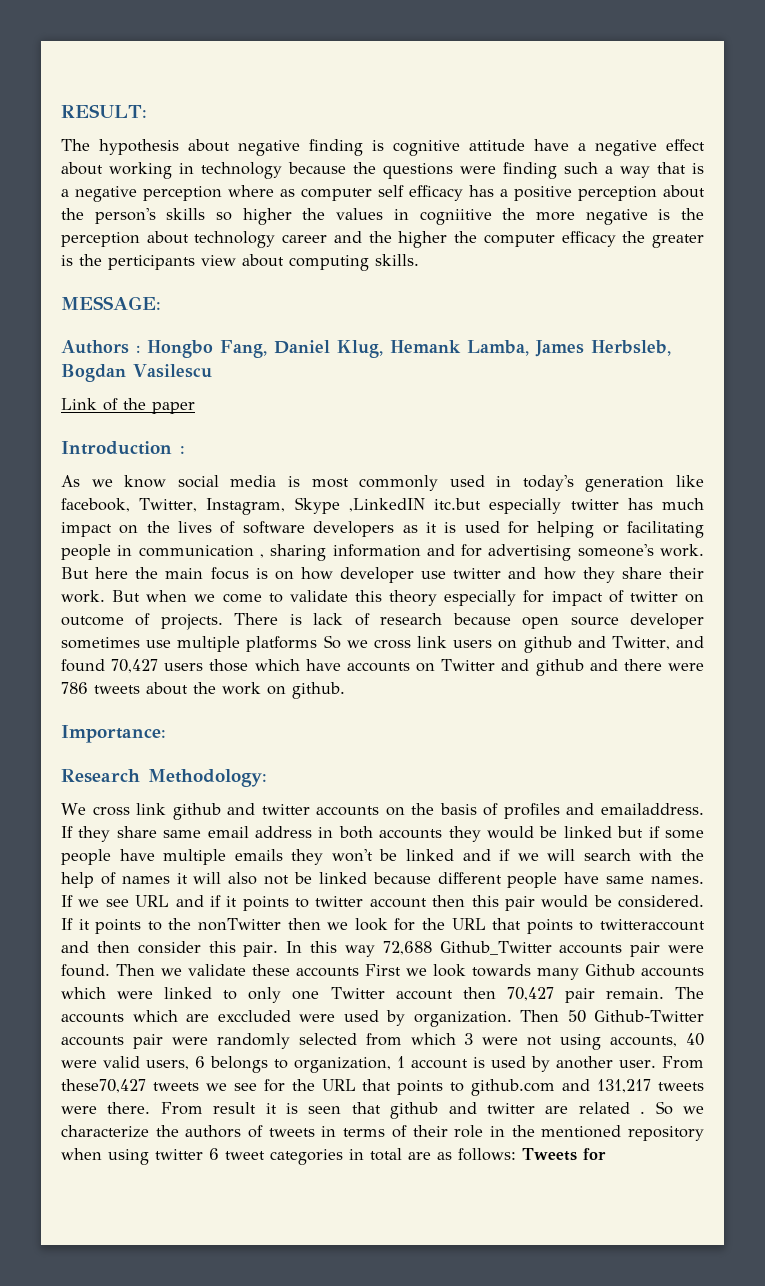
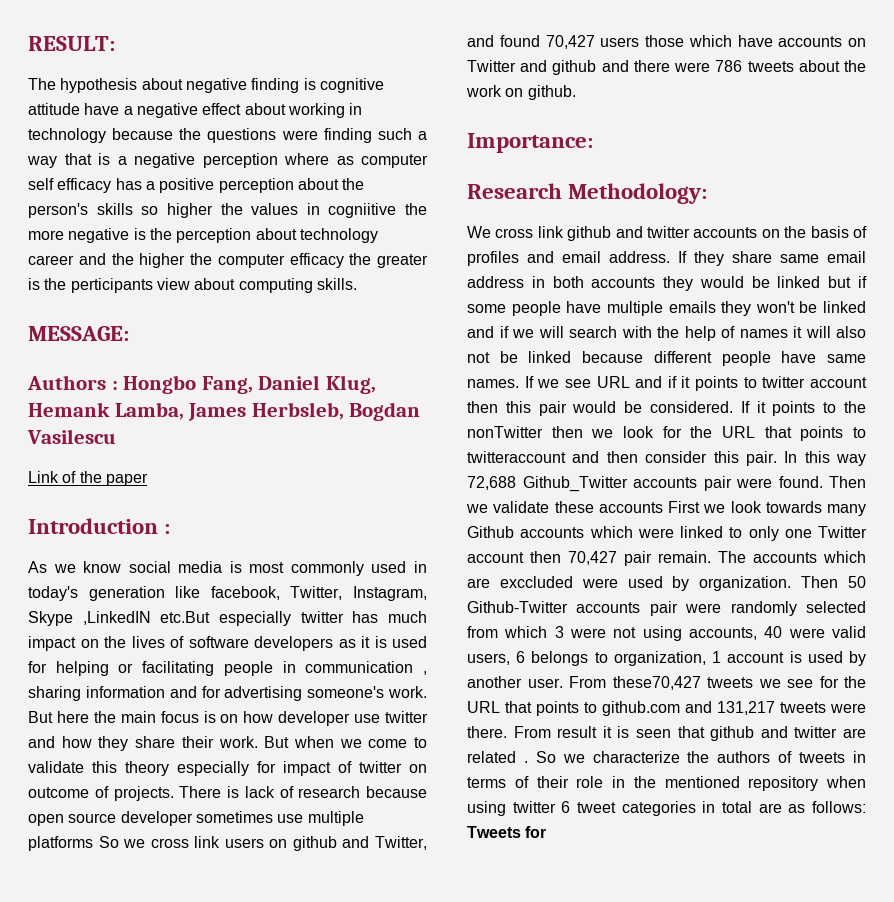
[434,498,482,510] itc.but -> [160,611,211,623] etc.But
[600,803,704,815] emailaddress. -> [562,251,670,263] email address.

